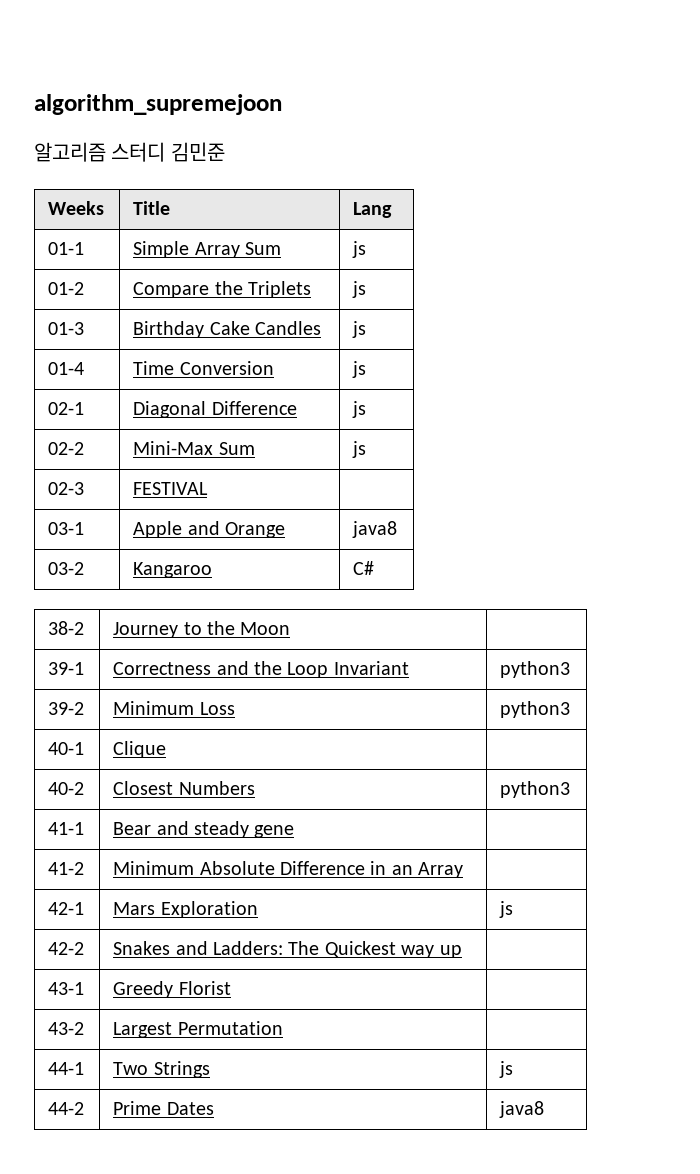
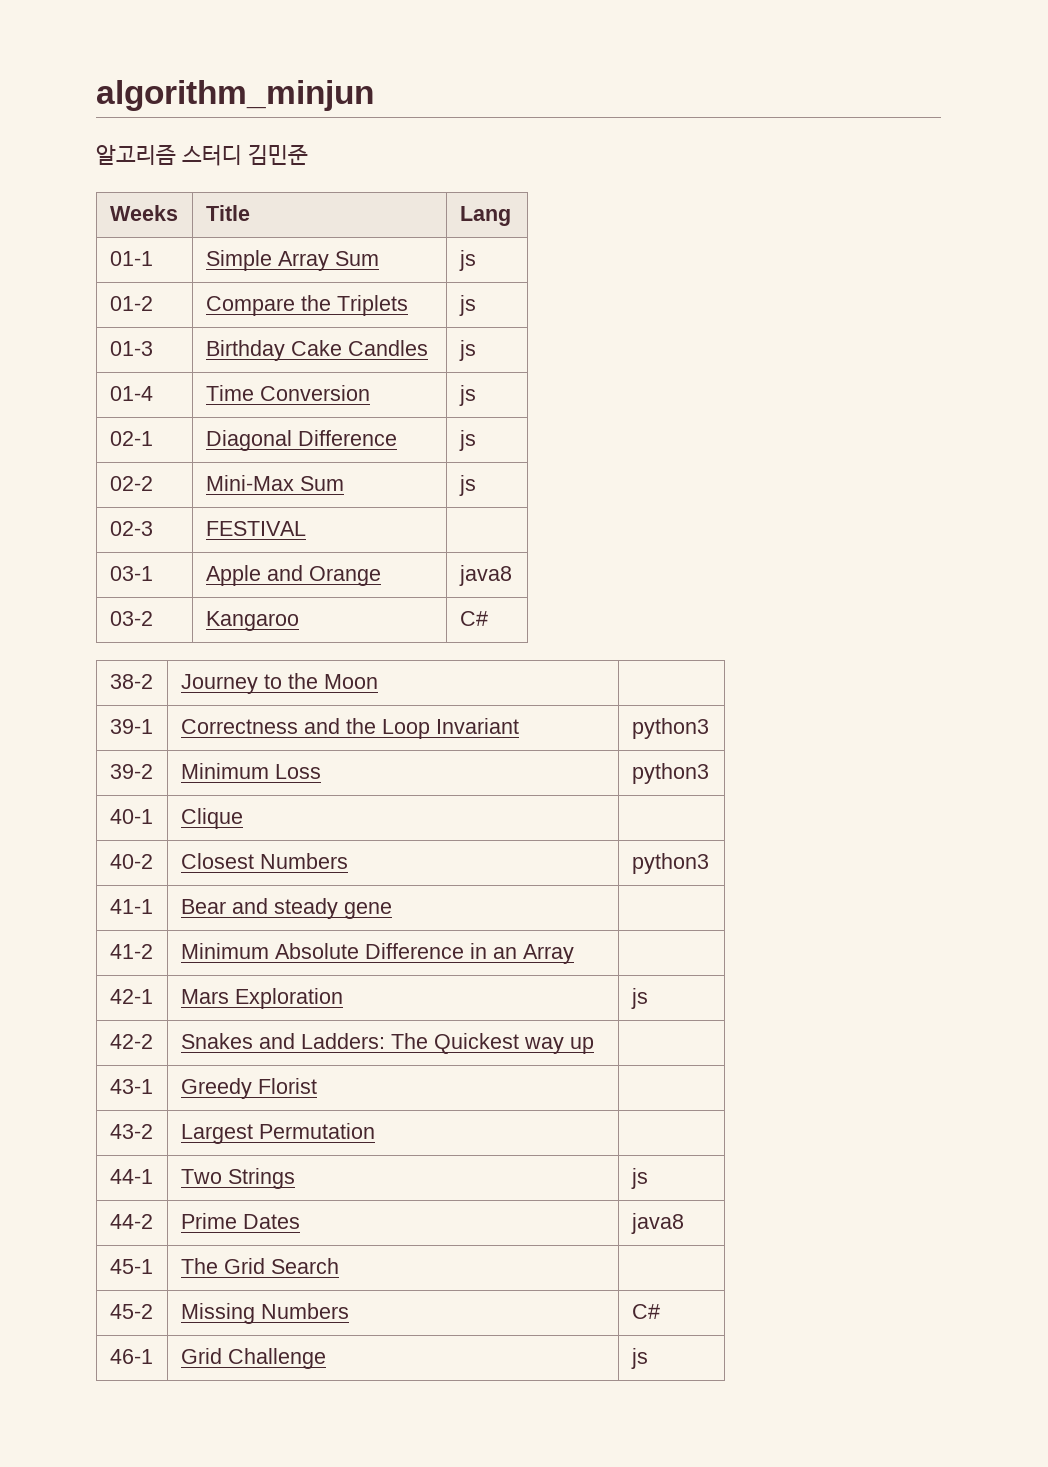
[34,94,282,115] algorithm_supremejoon -> [96,80,374,111] algorithm_minjun
(545, 1109) none -> [109,1259,153,1274] [180,1258,339,1274] [109,1304,153,1319] [180,1303,349,1324] [631,1304,660,1319] [109,1349,153,1364] [180,1348,326,1369] [630,1348,648,1369] // 45-1 | The Grid Search | // 45-2 | Missing Numbers | C# // 46-1 | Grid Challenge | js

